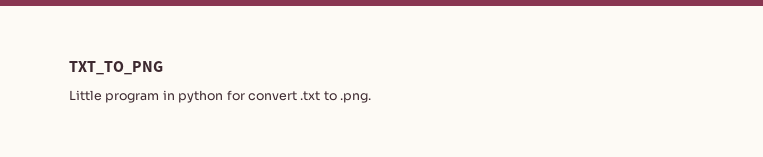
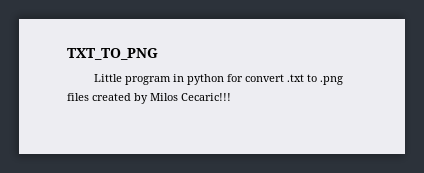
[340,93,371,103] .png. -> [319,76,343,85] [67,93,231,104] .png files created by Milos Cecaric!!!

